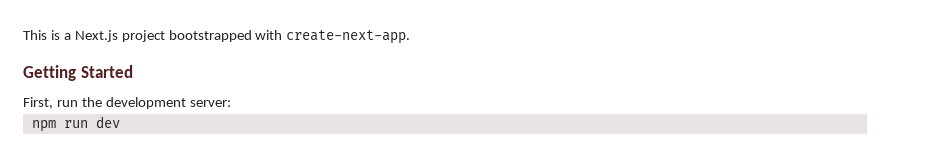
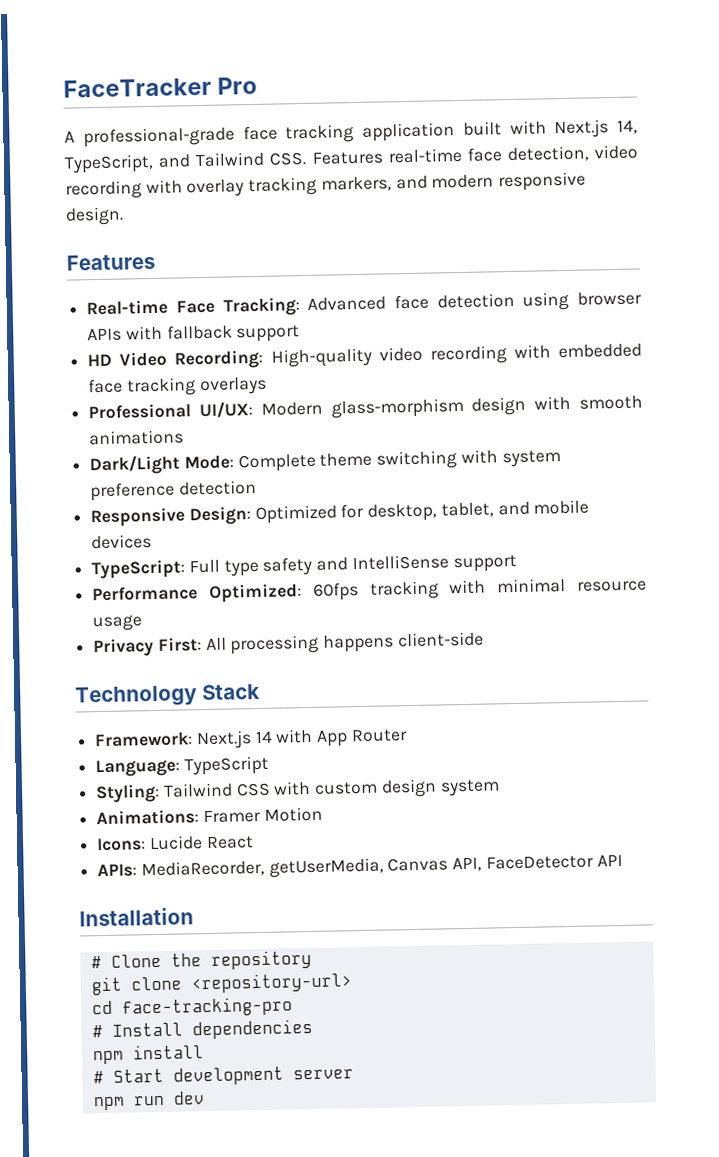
[23,30,411,44] [23,65,133,81] [23,97,231,109] This is a Next.js project bootstrapped with create-next-app. // Getting Started // First, run the development server: -> [63,76,258,98] [64,119,638,148] [64,144,638,174] [65,171,587,200] [65,206,124,226] [66,253,155,271] [86,291,643,317] [87,324,301,343] [87,343,643,370] [88,376,267,397] [88,395,643,420] [89,429,185,446] [89,449,561,476] [90,479,257,502] [90,499,590,528] [91,534,153,550] [91,554,517,580] [92,577,648,603] [92,615,143,632] [93,631,484,658] [75,683,260,708] [94,728,408,750] [95,755,269,778] [95,778,500,804] [96,806,323,826] [96,835,254,852] [97,854,623,878] [79,907,194,927] [90,950,312,970] [90,972,352,996] [91,996,293,1018] [91,1018,313,1040] [92,1044,204,1065] [92,1066,354,1086] FaceTracker Pro // A professional-grade face tracking application built with Next.js 14, TypeScript, and Tailwind CSS. Features real-time face detection, video recording with overlay tracking markers, and modern responsive design. // Features // Real-time Face Tracking: Advanced face detection using browser APIs with fallback support // HD Video Recording: High-quality video recording with embedded face tracking overlays // Professional UI/UX: Modern glass-morphism design with smooth animations // Dark/Light Mode: Complete theme switching with system preference detection // Responsive Design: Optimized for desktop, tablet, and mobile devices // TypeScript: Full type safety and IntelliSense support // Performance Optimized: 60fps tracking with minimal resource usage // Privacy First: All processing happens client-side // Technology Stack // Framework: Next.js 14 with App Router // Language: TypeScript // Styling: Tailwind CSS with custom design system // Animations: Framer Motion // Icons: Lucide React // APIs: MediaRecorder, getUserMedia, Canvas API, FaceDetector API // Installation // # Clone the repository // git clone <repository-url> // cd face-tracking-pro // # Install dependencies // npm install // # Start development server

